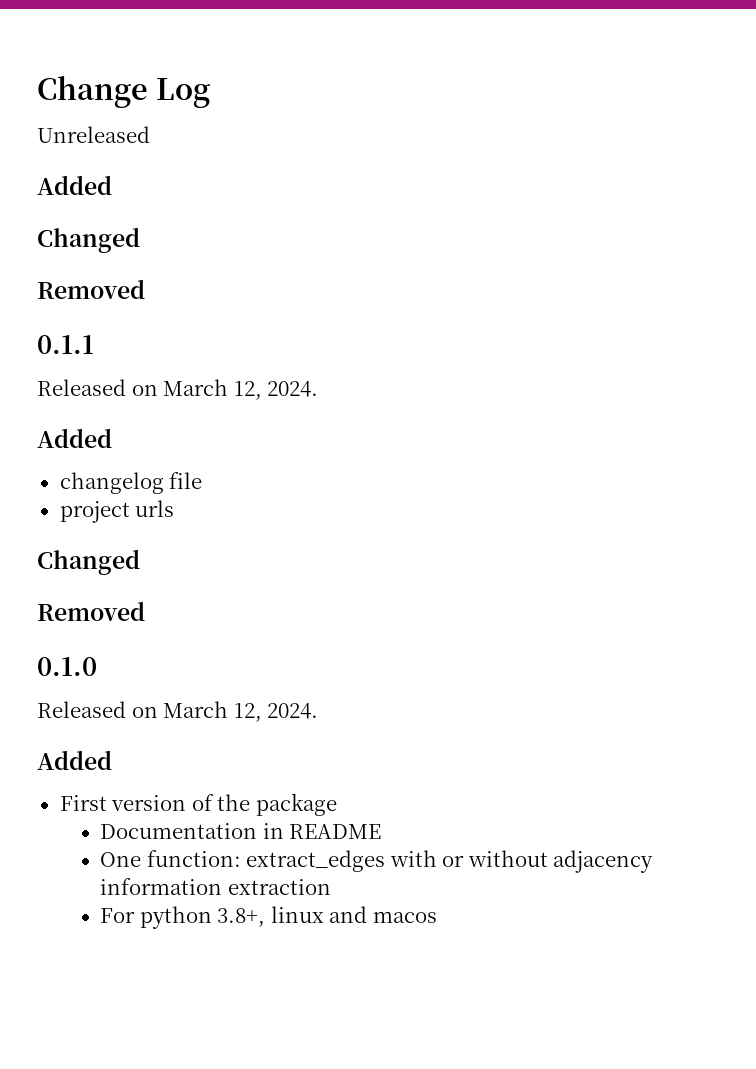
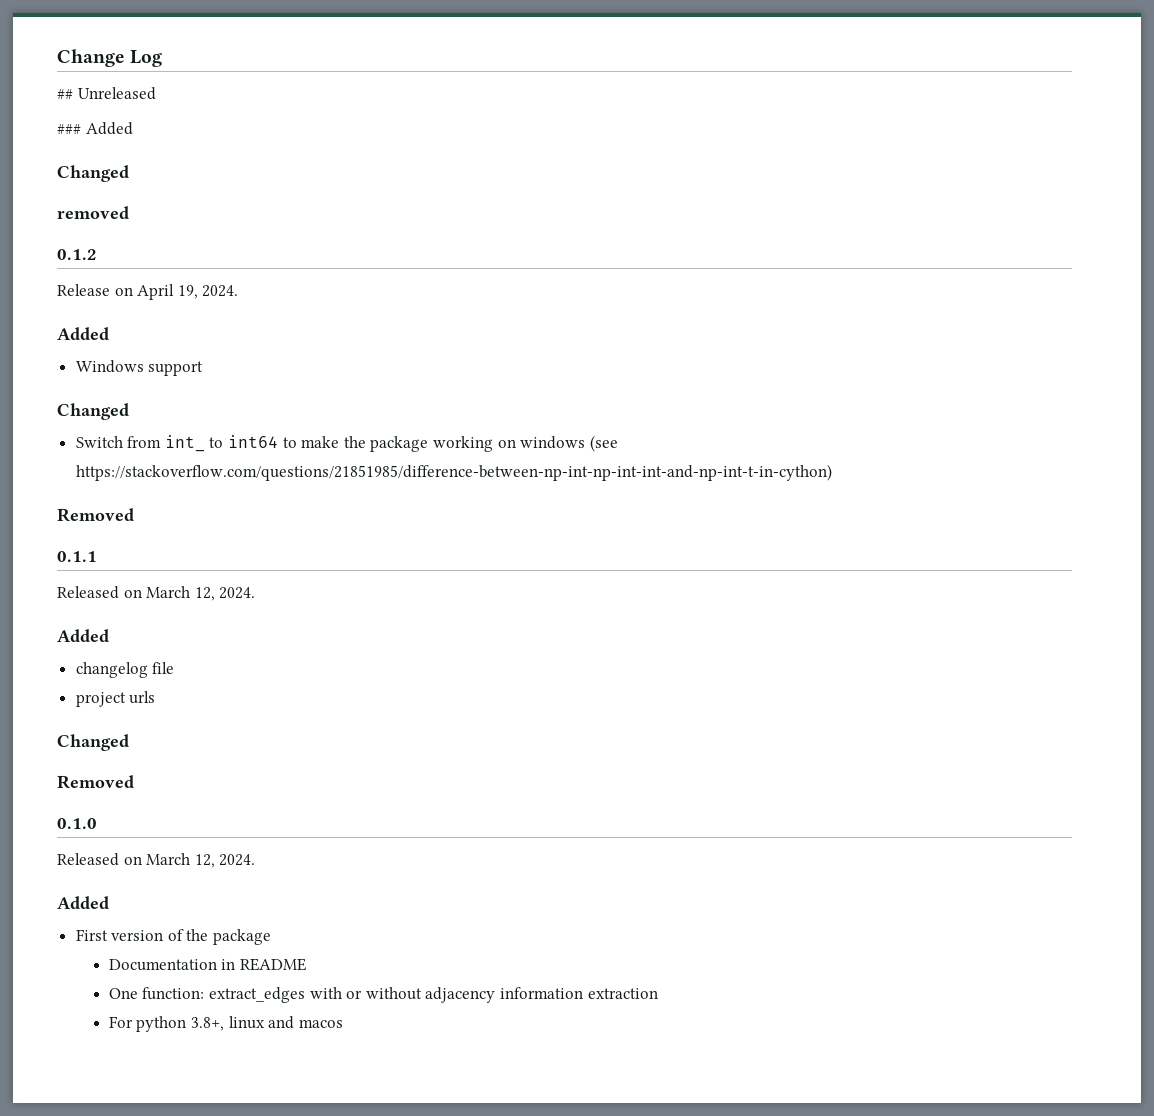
(210, 93) none -> [57,88,73,99] ##
[37,175,112,195] [37,227,140,253] // Added // Changed -> [57,122,133,135] [57,165,129,182] [57,206,129,219] [57,249,97,260] [57,284,239,300] [57,327,109,340] [75,360,204,376] [57,403,129,420] [75,435,618,452] [75,464,832,481] // ### Added // Changed // removed // 0.1.2 // Release on April 19, 2024. // Added // Windows support // Changed // Switch from int_ to int64 to make the package working on windows (see https://stackoverflow.com/questions/21851985/difference-between-np-int-np-int-int-and-np-int-t-in-cython)

